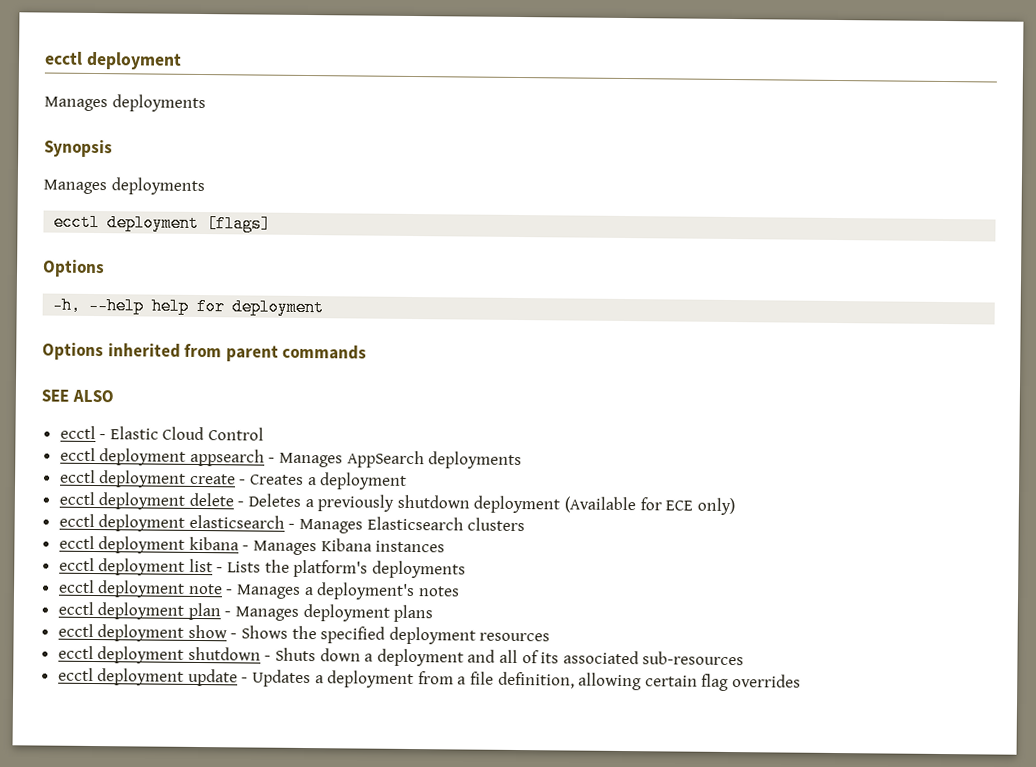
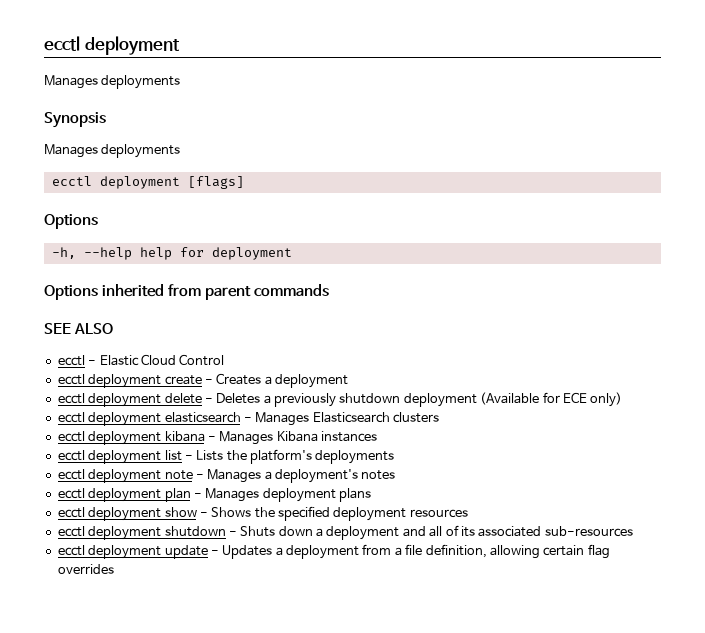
[59,447,523,470] // ecctl deployment appsearch - Manages AppSearch deployments -> (225, 360) none

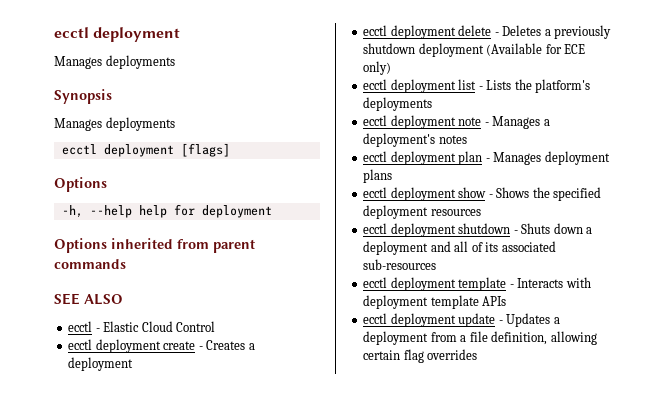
[57,412,439,426] [57,431,377,445] // ecctl deployment elasticsearch - Manages Elasticsearch clusters // ecctl deployment kibana - Manages Kibana instances -> (392, 68) none
(633, 531) none -> [363,277,591,291] [363,295,507,309] // ecctl deployment template - Interacts with deployment template APIs

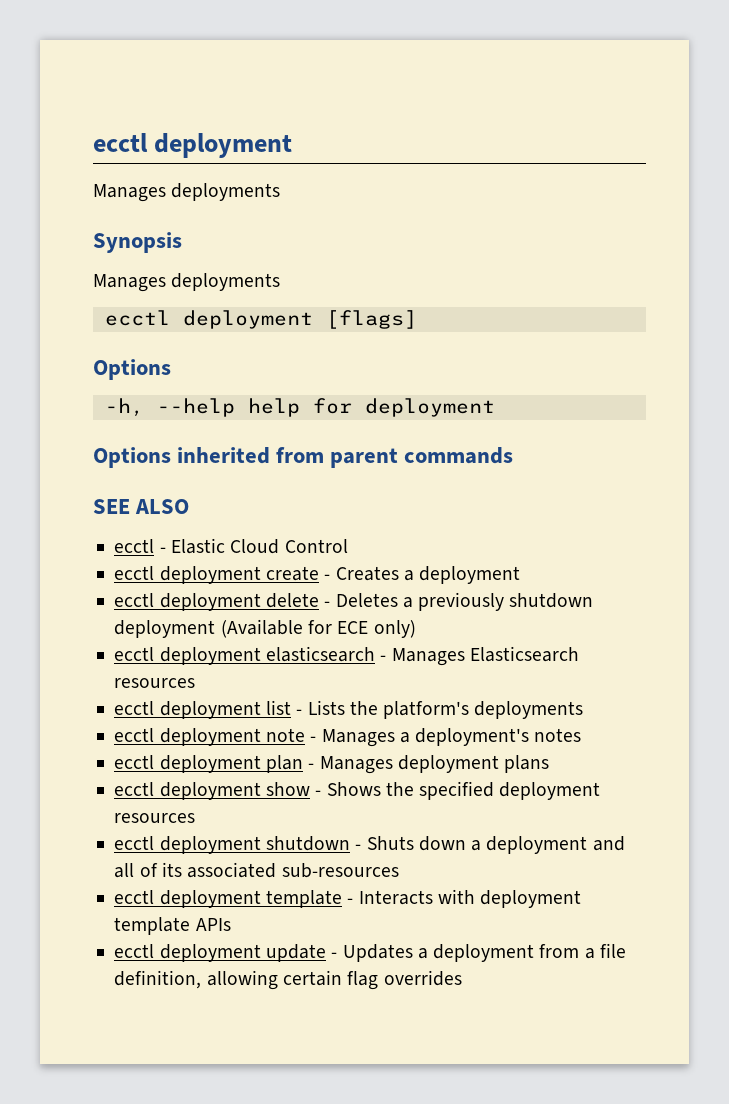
(392, 68) none -> [114,646,579,666] [114,678,196,688] // ecctl deployment elasticsearch - Manages Elasticsearch resources

